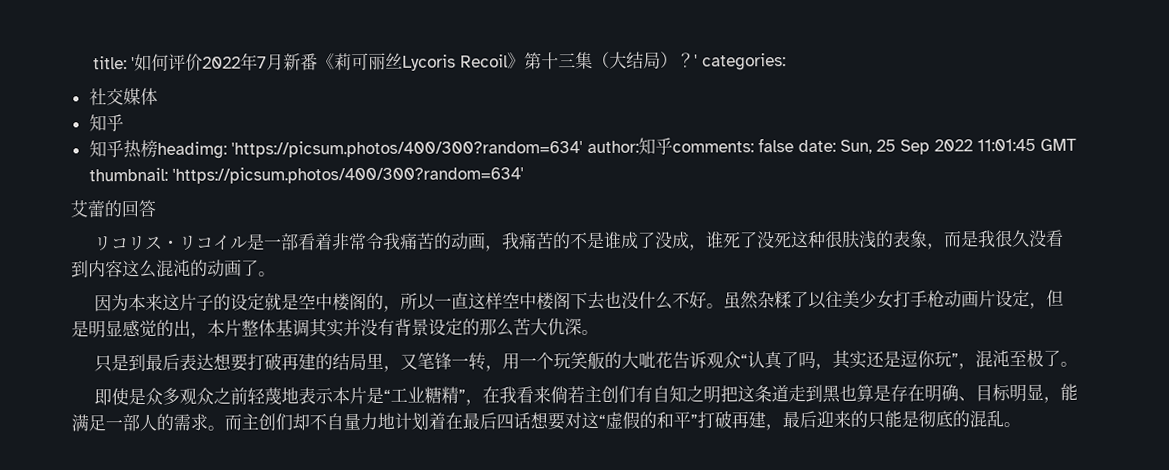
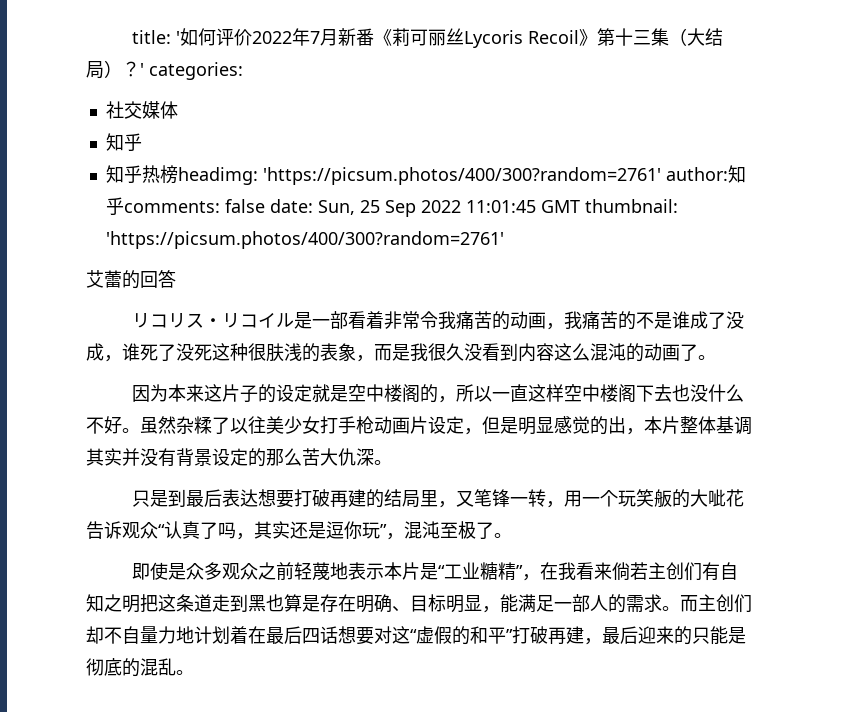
[230,140,583,158] 'https://picsum.photos/400/300?random=634' -> [262,167,661,185] 'https://picsum.photos/400/300?random=2761'
[171,166,524,184] 'https://picsum.photos/400/300?random=634' -> [105,231,504,249] 'https://picsum.photos/400/300?random=2761'

